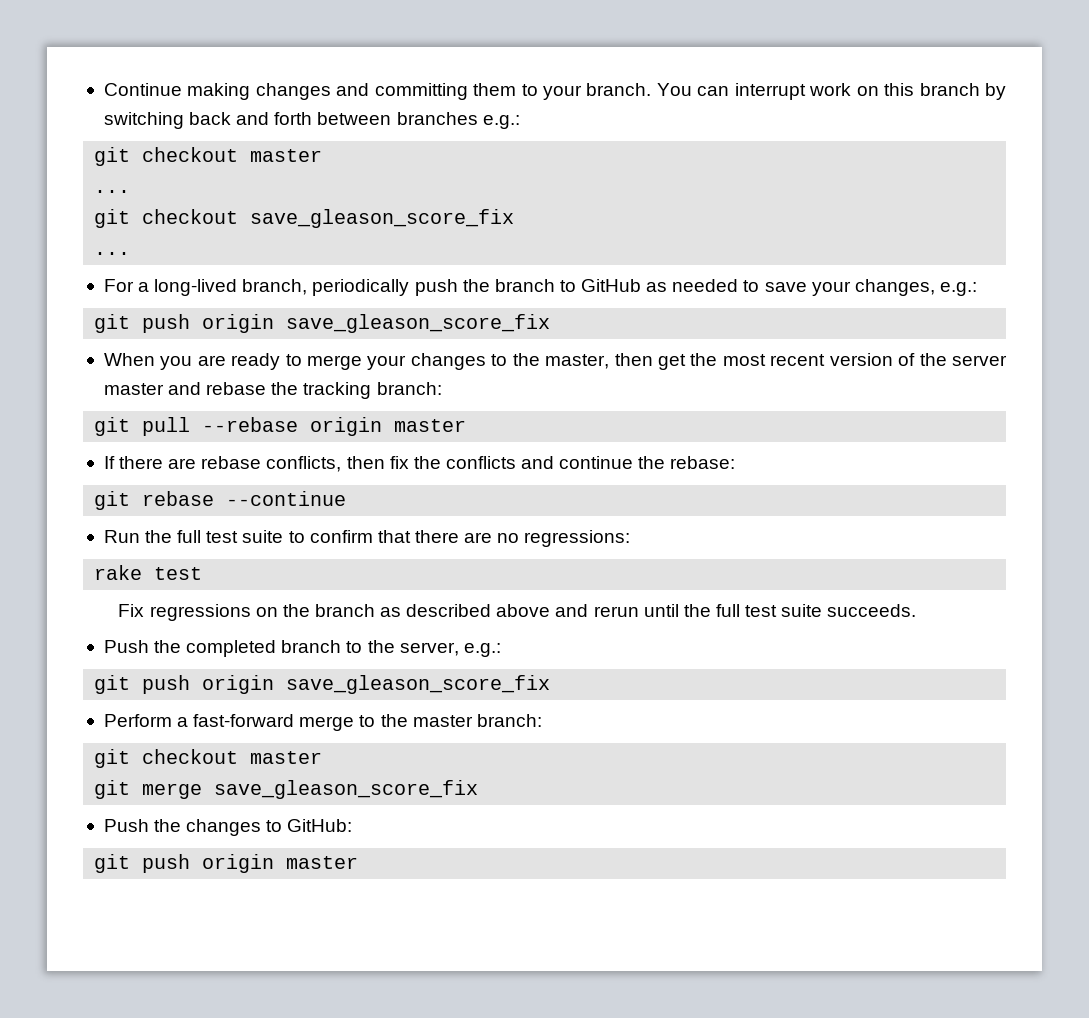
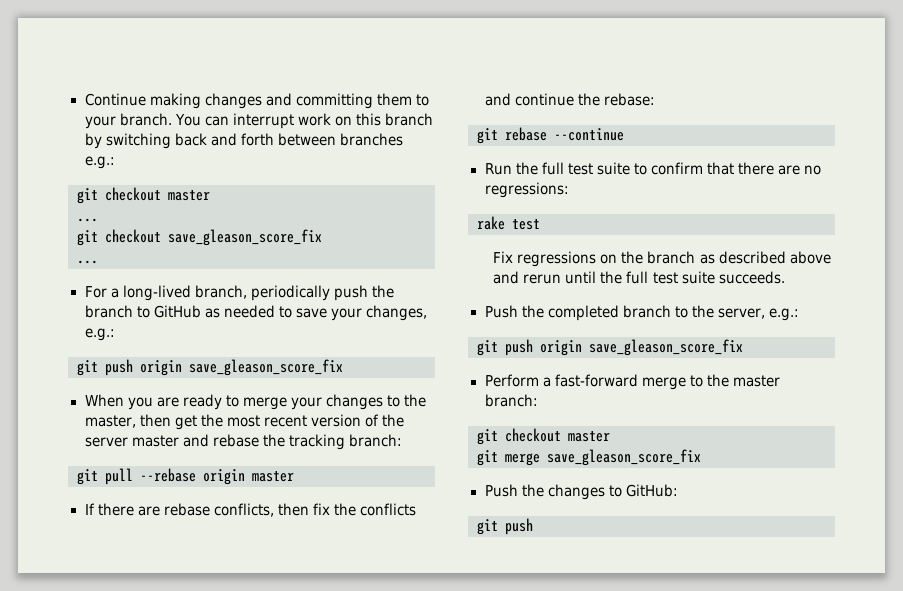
[202,854,359,873] origin master -> (533, 526) none

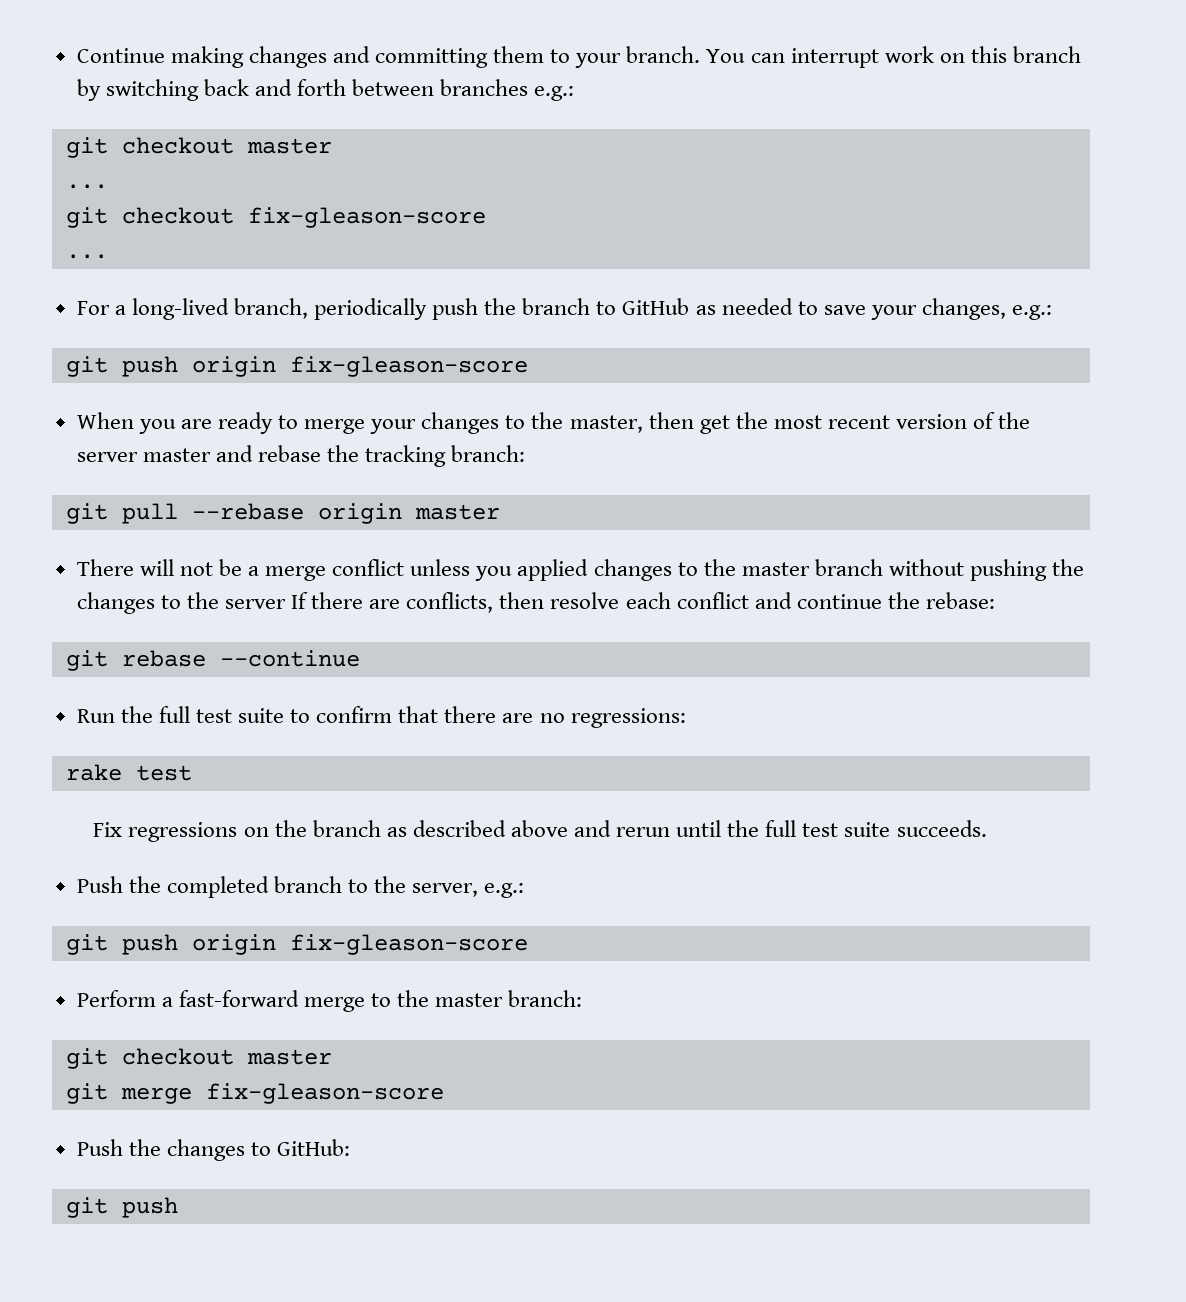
[168,229,322,246] save_gleason_score_fix -> [247,207,486,228] fix-gleason-score
[189,359,343,376] save_gleason_score_fix -> [289,356,528,377] fix-gleason-score
(294, 476) none -> [76,559,1085,581] [76,592,286,614] There will not be a merge conflict unless you applied changes to the master branch without pushing the changes to the server
[163,503,210,516] rebase -> (401, 604) none
[312,503,416,516] fix the conflicts -> [550,592,749,609] resolve each conflict
[589,339,743,356] save_gleason_score_fix -> [289,934,528,955] fix-gleason-score
[547,449,701,466] save_gleason_score_fix -> [205,1083,444,1104] fix-gleason-score

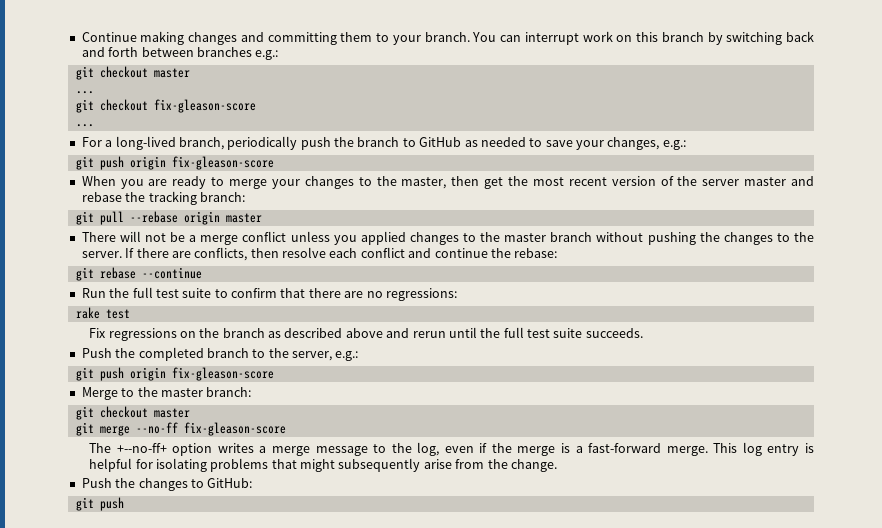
[224,599,286,609] server -> [81,251,122,258] server.
[76,990,365,1012] Perform a fast-forward merge -> [81,387,118,400] Merge
[205,1083,444,1104] fix-gleason-score -> [135,422,286,436] [89,442,815,456] [89,458,557,472] --no-ff fix-gleason-score // The +--no-ff+ option writes a merge message to the log, even if the merge is a fast-forward merge. This log entry is helpful for isolating problems that might subsequently arise from the change.

